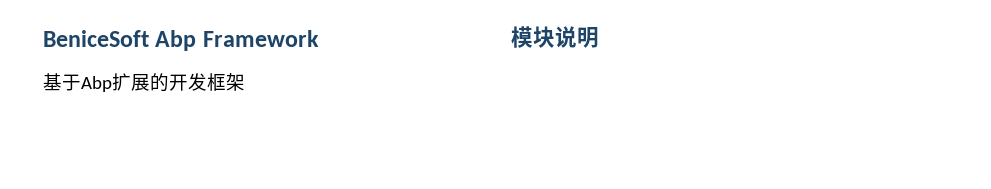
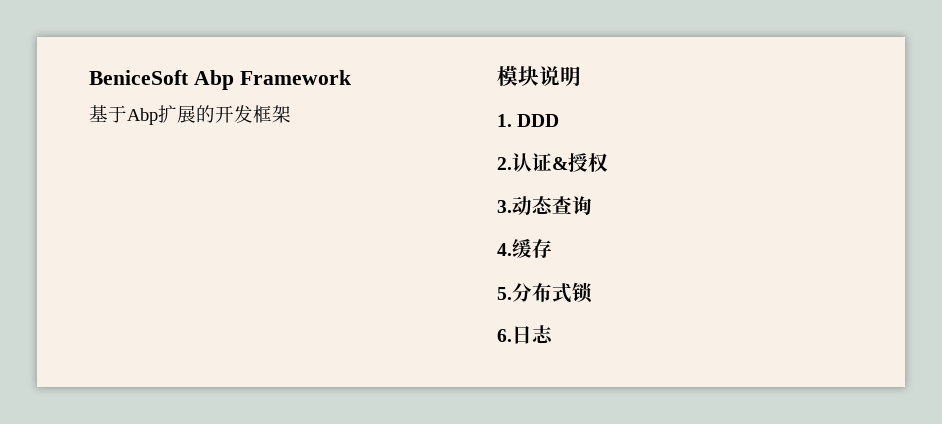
(599, 37) none -> [497,114,560,127] [497,153,608,172] [497,196,592,215] [497,239,552,258] [497,282,593,303] [497,325,553,344] // 1. DDD // 2.认证&授权 // 3.动态查询 // 4.缓存 // 5.分布式锁 // 6.日志

